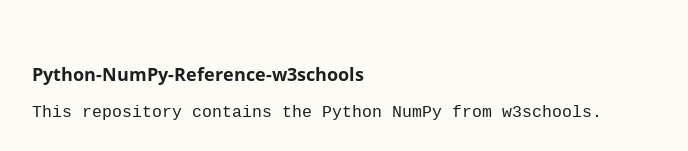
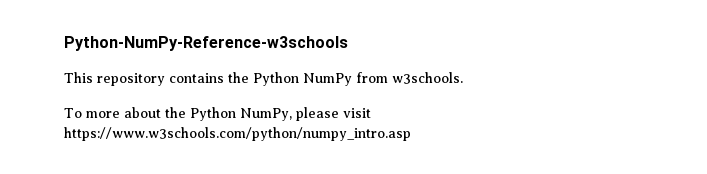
(602, 111) none -> [64,107,371,121] [64,127,411,141] // To more about the Python NumPy, please visit https://www.w3schools.com/python/numpy_intro.asp

